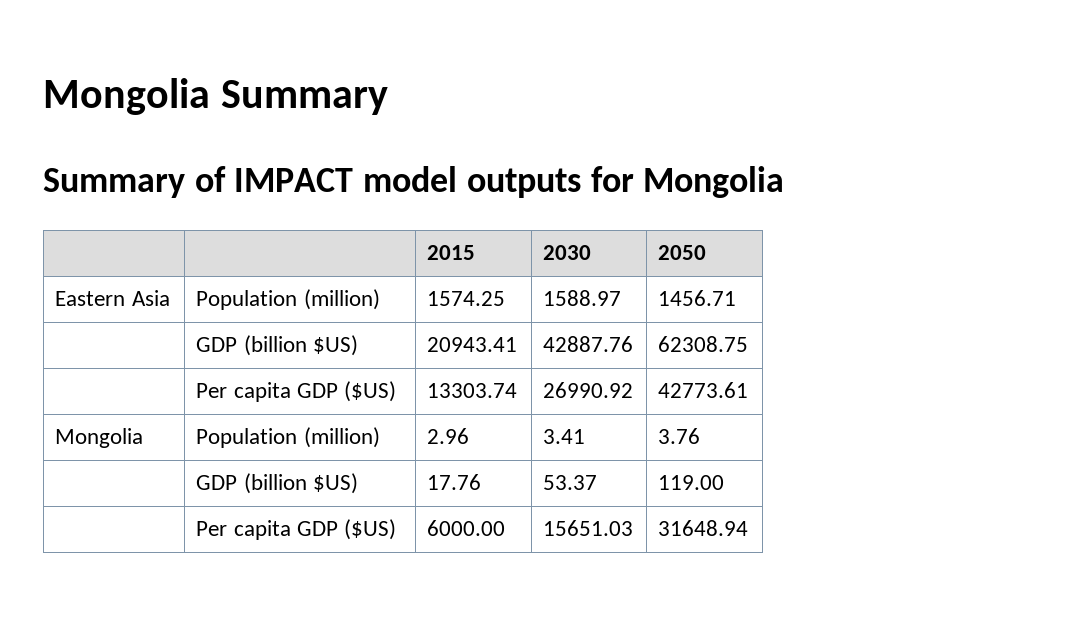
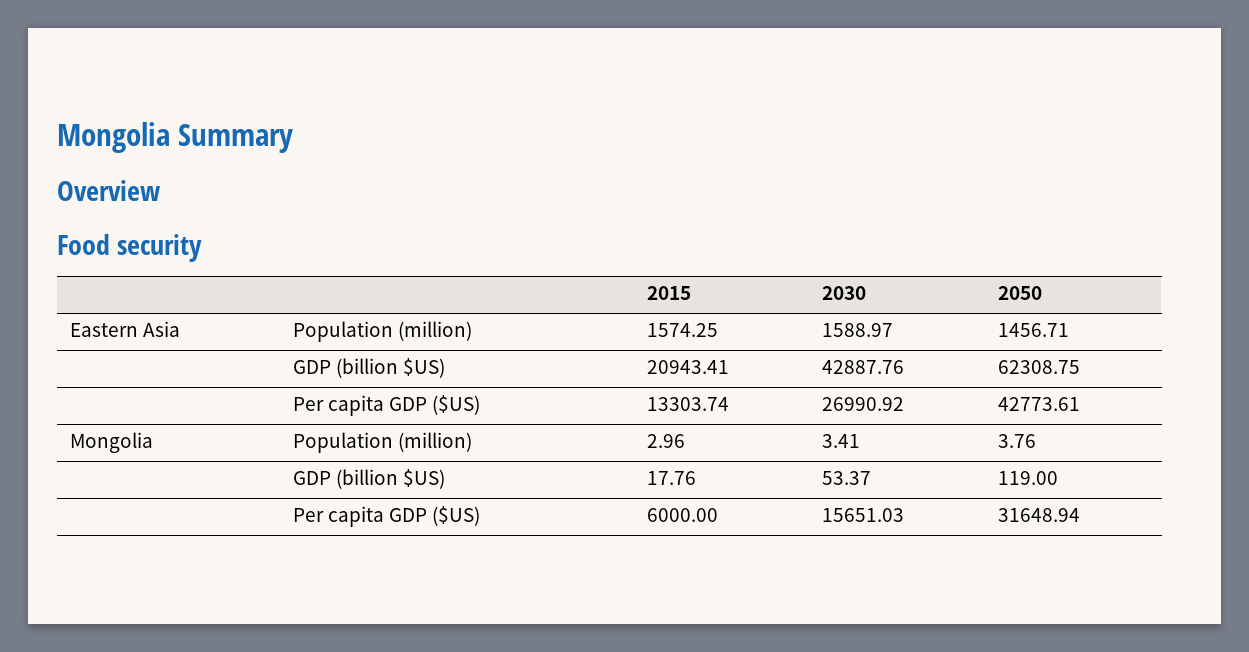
[43,166,785,198] Summary of IMPACT model outputs for Mongolia -> [57,180,160,201] [57,234,203,262] Overview // Food security

